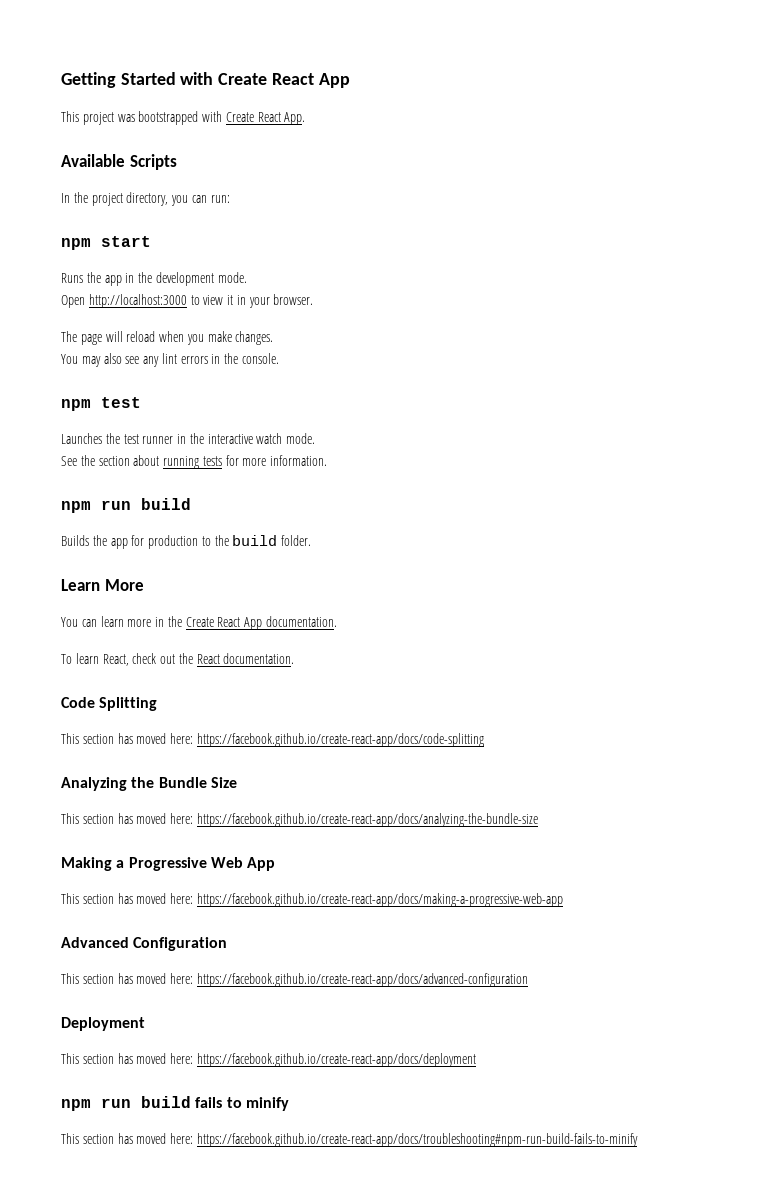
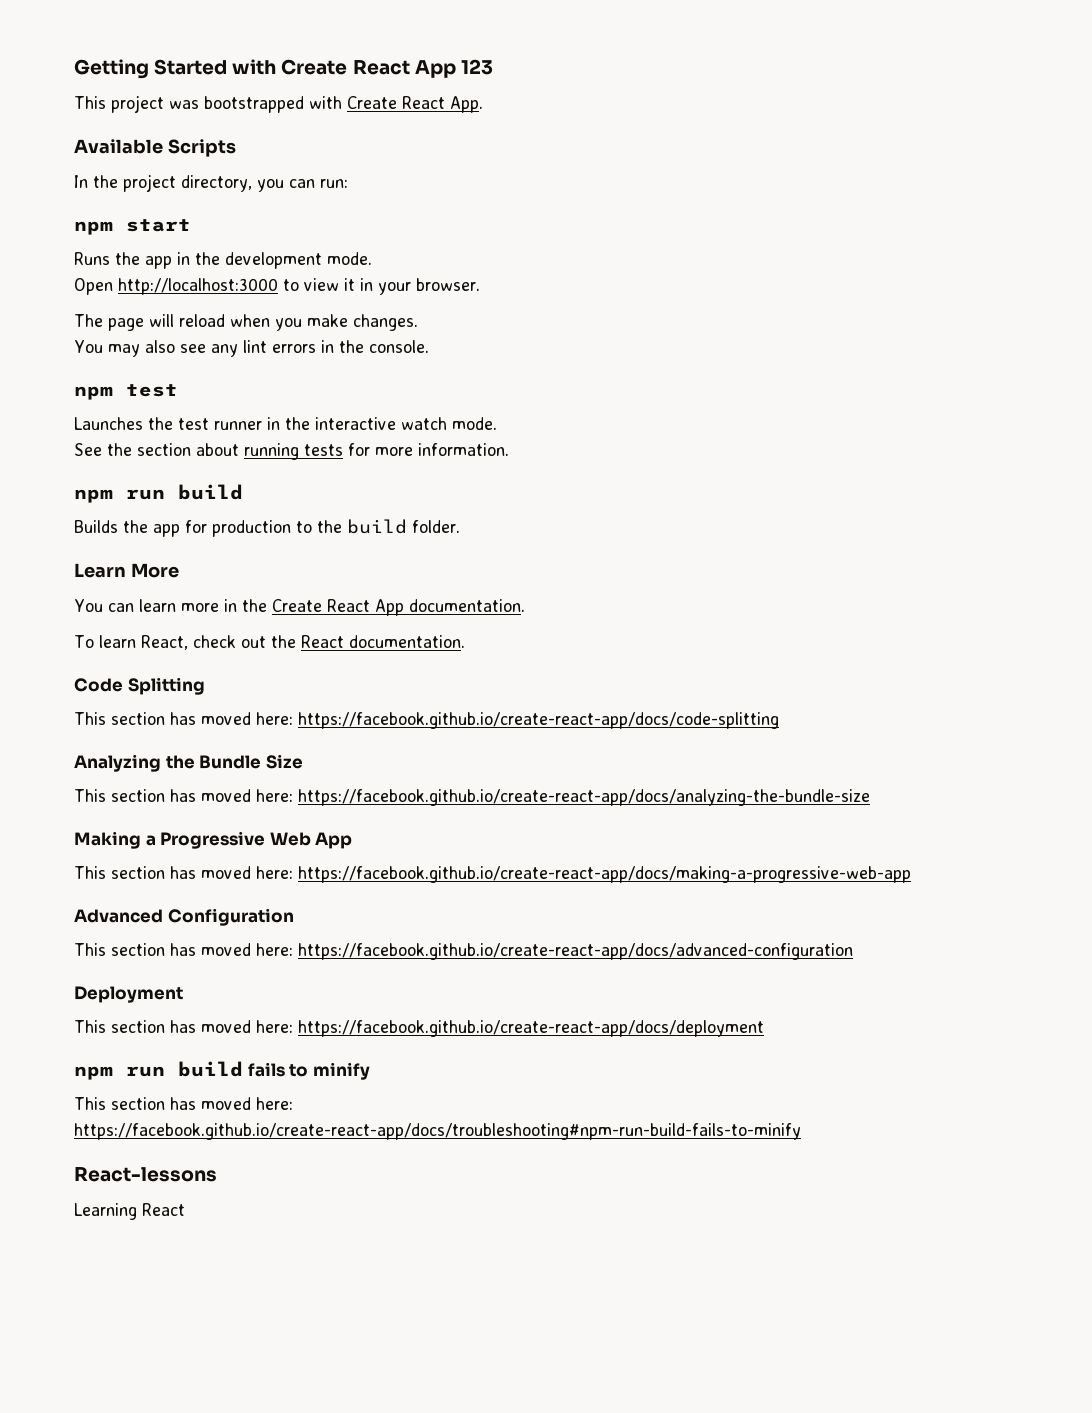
(350, 80) none -> [460,59,493,75] 123
(638, 1140) none -> [74,1167,217,1182] [74,1203,185,1220] // React-lessons // Learning React

